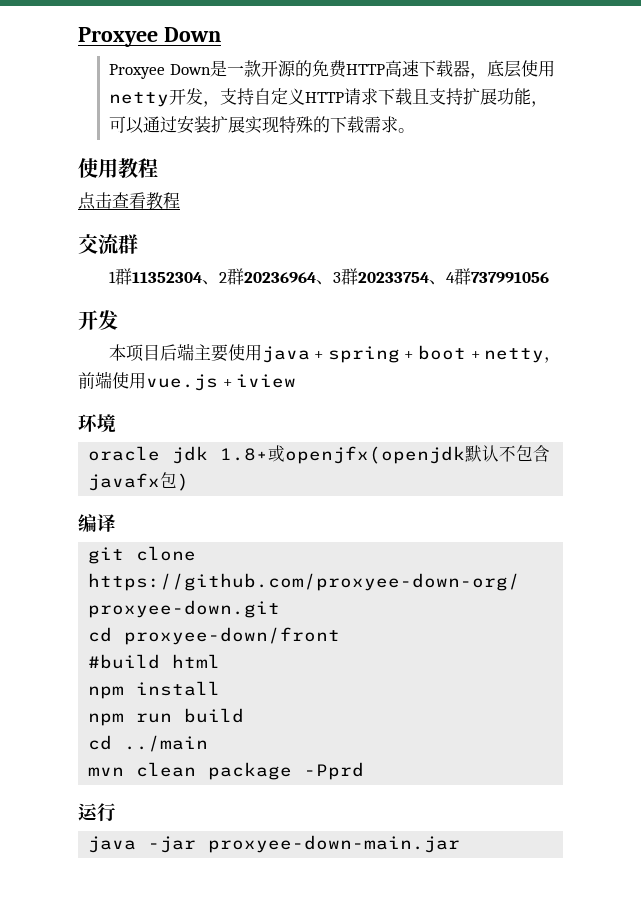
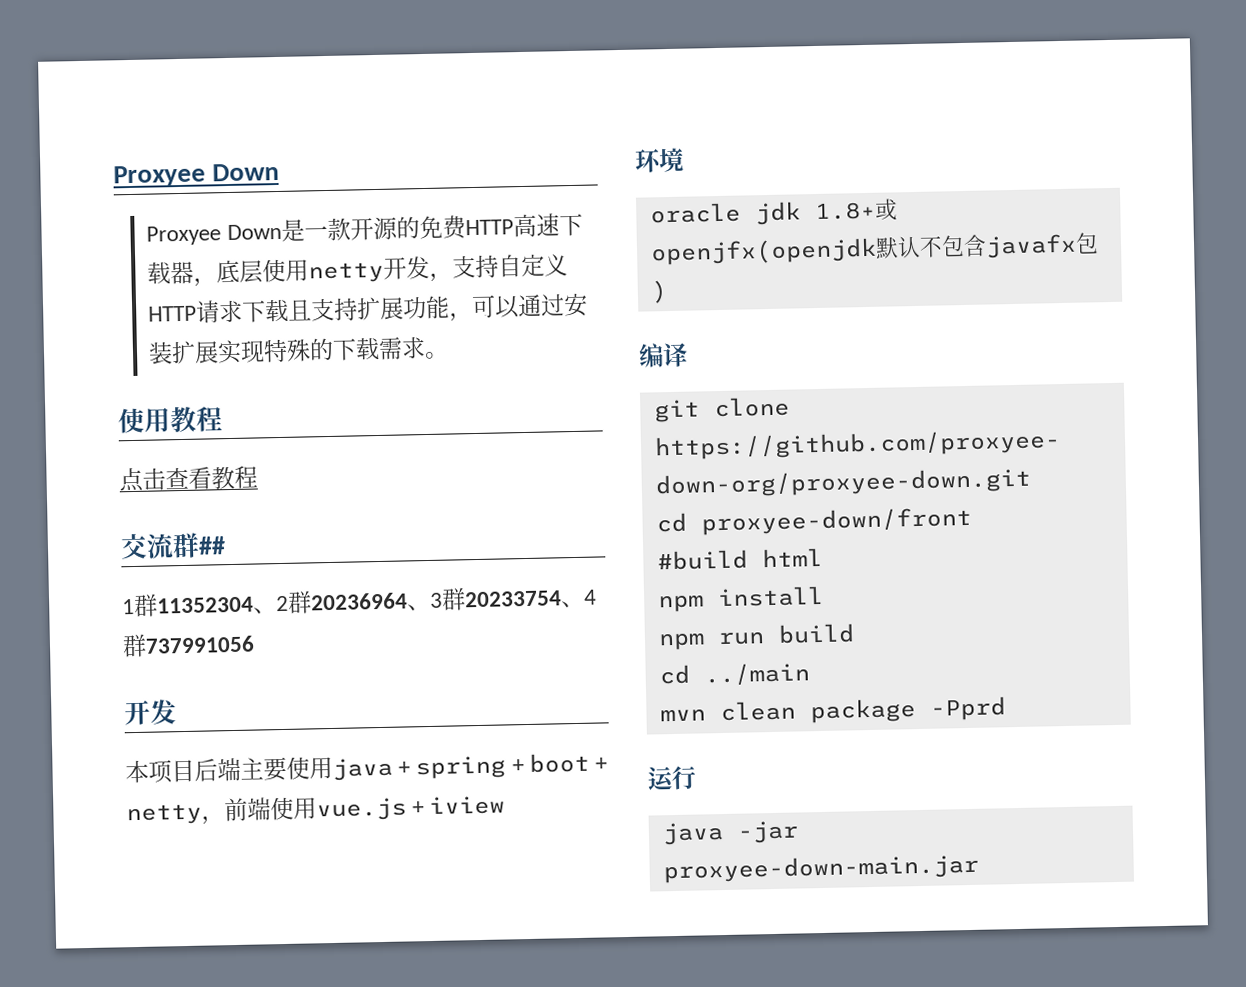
(138, 244) none -> [198,536,226,555] ##

